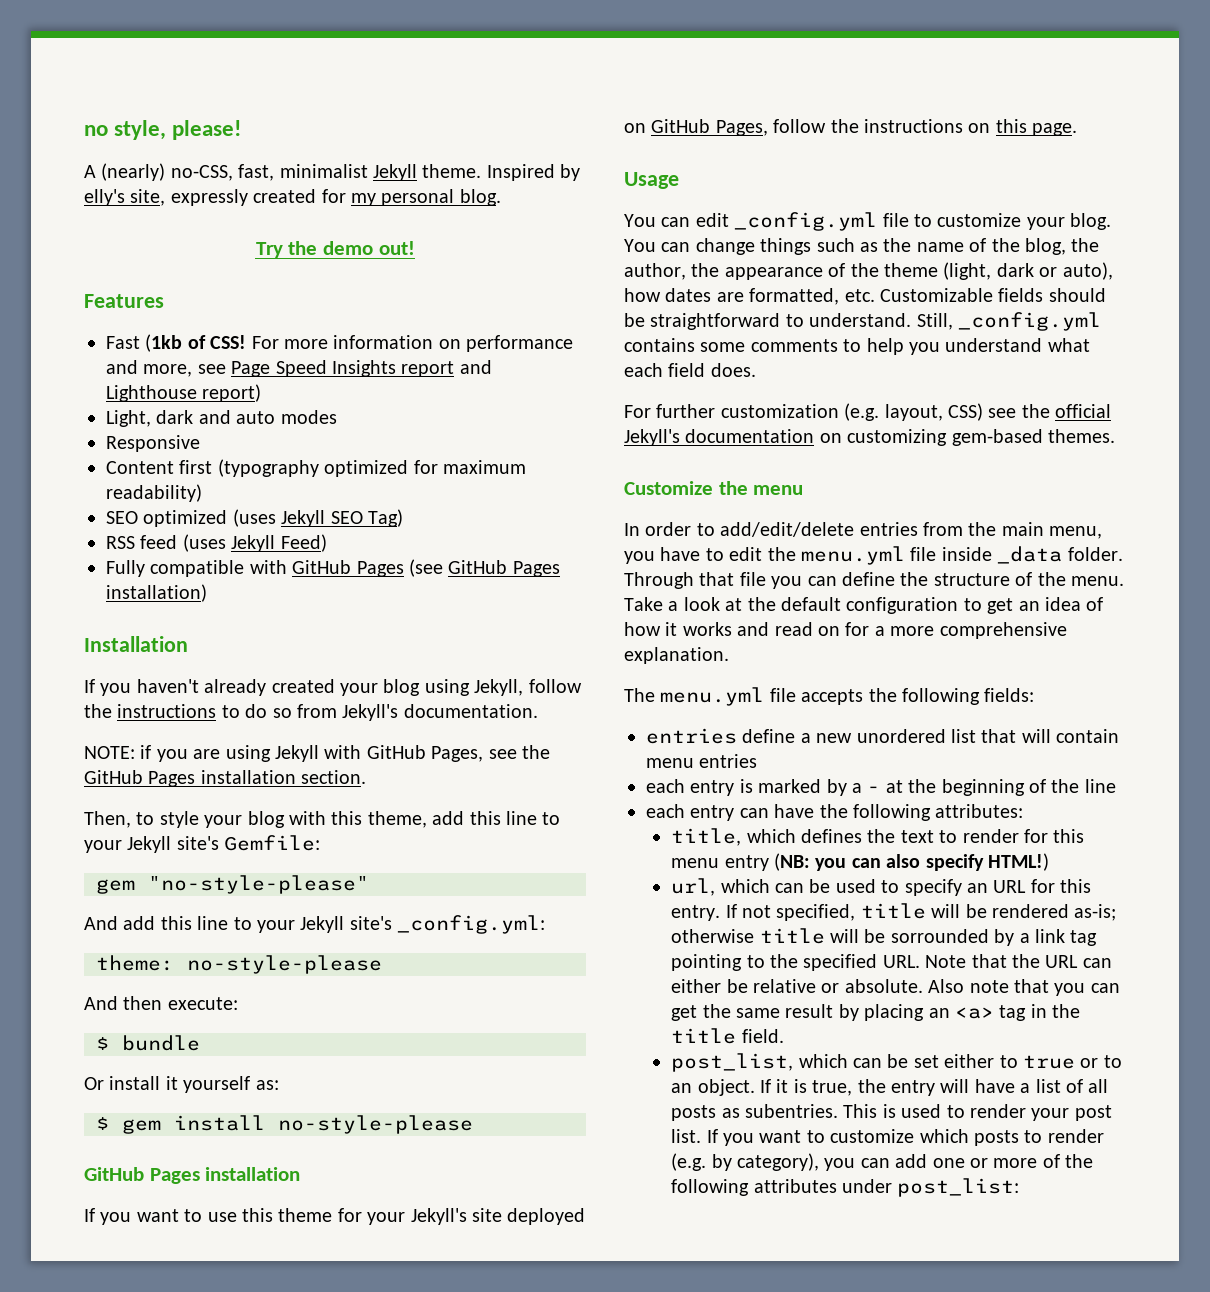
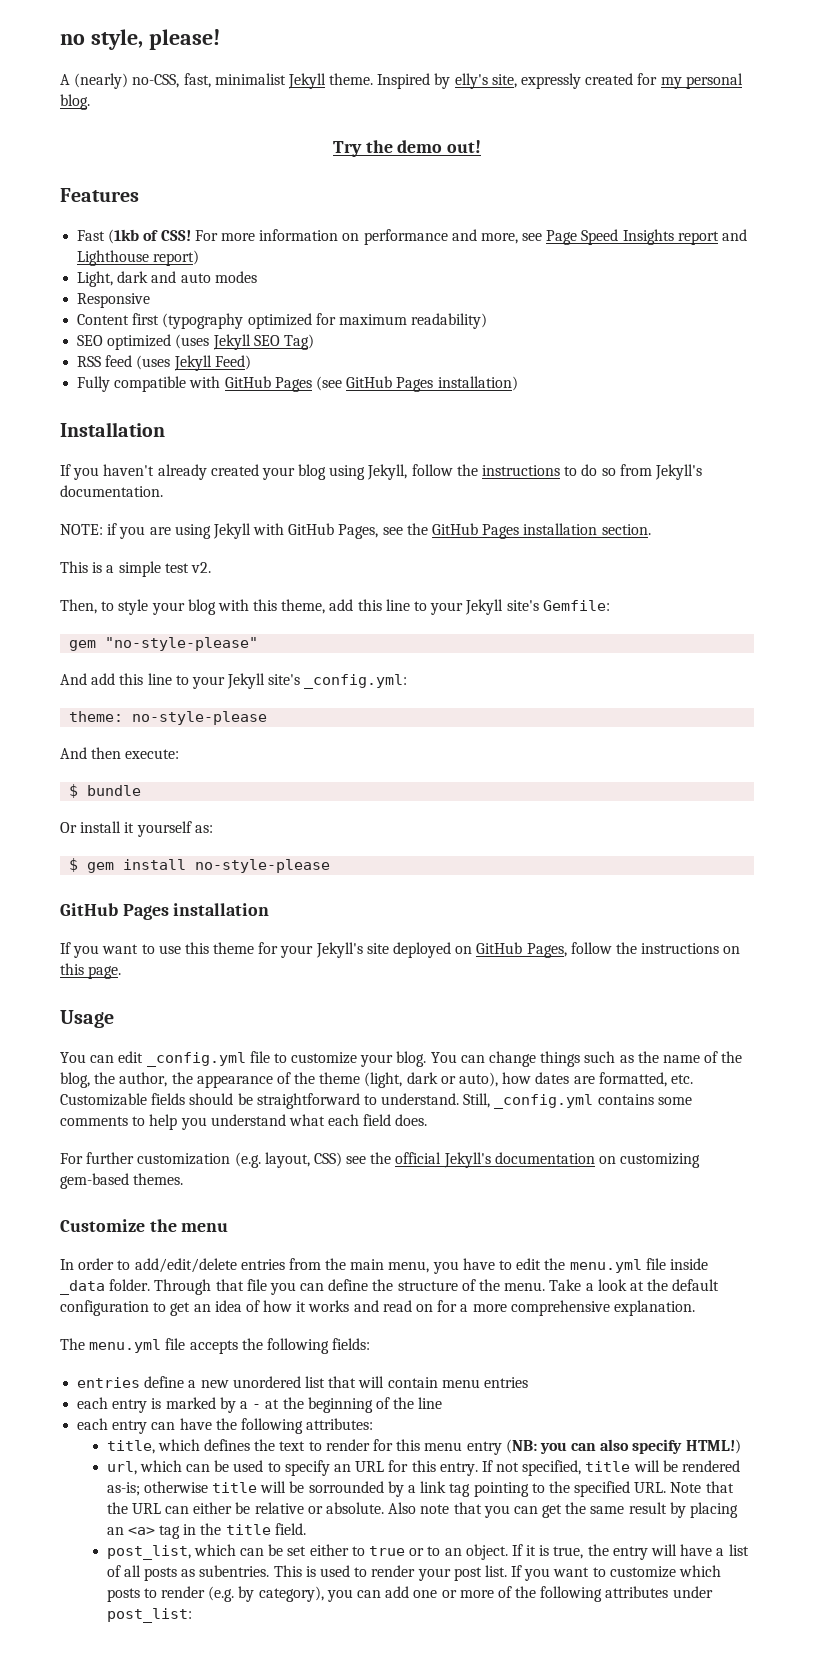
(367, 777) none -> [60,561,211,577] // This is a simple test v2.

